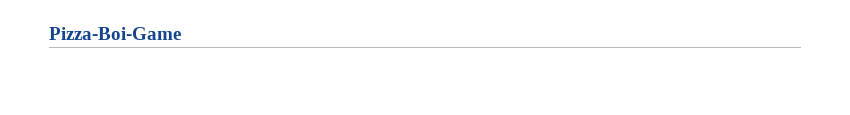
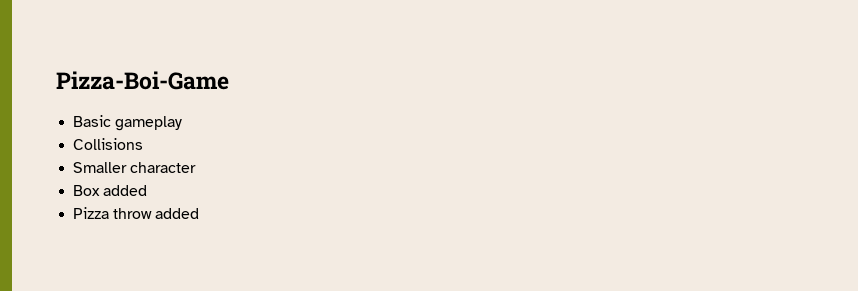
(181, 33) none -> [73,115,183,131] [73,138,144,150] [73,162,197,173] [73,185,148,196] [73,207,200,219] // Basic gameplay // Collisions // Smaller character // Box added // Pizza throw added

